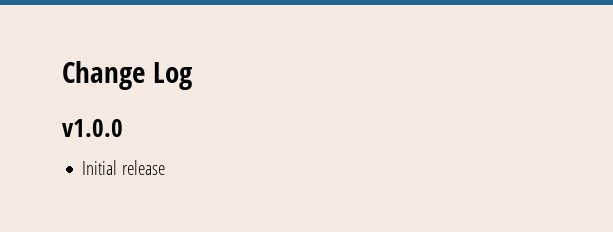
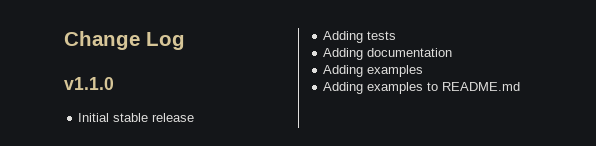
[62,119,123,137] v1.0.0 -> [64,77,114,90] v1.1.0
(118, 167) none -> [113,113,149,122] stable
(166, 167) none -> [323,31,397,43] [323,48,453,60] [323,65,424,77] [323,82,521,94] // Adding tests // Adding documentation // Adding examples // Adding examples to README.md

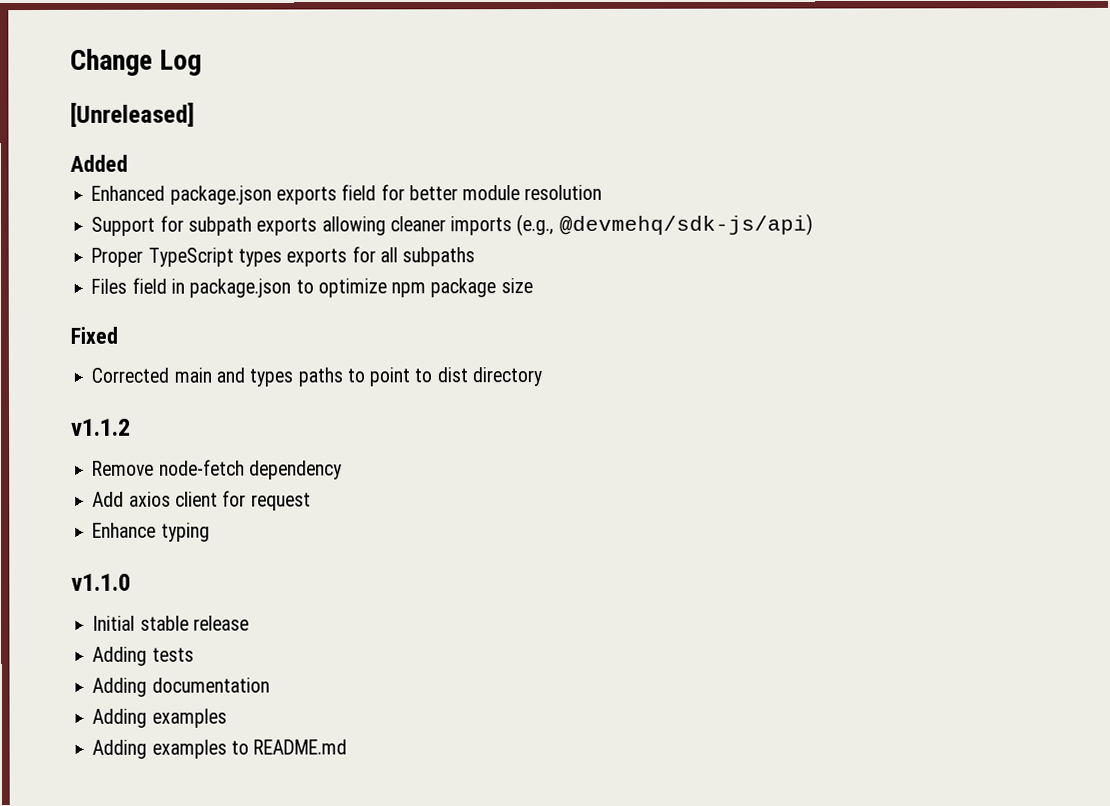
(185, 41) none -> [70,102,195,127] [70,154,128,172] [91,184,603,205] [91,213,813,237] [91,246,476,267] [91,277,533,298] [70,326,118,344] [91,367,542,387] [71,418,131,436] [92,459,342,480] [92,490,311,511] [92,522,210,542] // [Unreleased] // Added // Enhanced package.json exports field for better module resolution // Support for subpath exports allowing cleaner imports (e.g., @devmehq/sdk-js/api) // Proper TypeScript types exports for all subpaths // Files field in package.json to optimize npm package size // Fixed // Corrected main and types paths to point to dist directory // v1.1.2 // Remove node-fetch dependency // Add axios client for request // Enhance typing

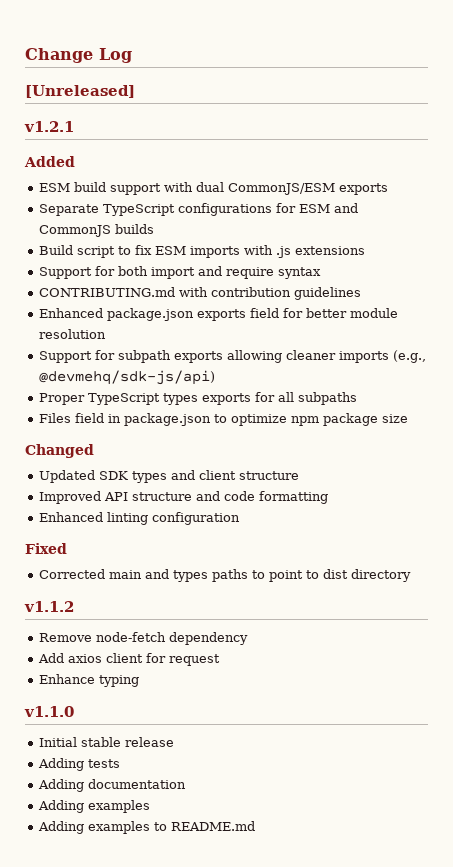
(195, 114) none -> [24,121,74,132] // v1.2.1
(128, 163) none -> [38,182,388,195] [38,203,358,216] [38,224,154,237] [38,245,365,258] [38,266,321,279] [38,287,361,300] // ESM build support with dual CommonJS/ESM exports // Separate TypeScript configurations for ESM and CommonJS builds // Build script to fix ESM imports with .js extensions // Support for both import and require syntax // CONTRIBUTING.md with contribution guidelines
(533, 286) none -> [25,444,94,458] [38,470,299,483] [38,491,328,504] [38,512,240,525] // Changed // Updated SDK types and client structure // Improved API structure and code formatting // Enhanced linting configuration

